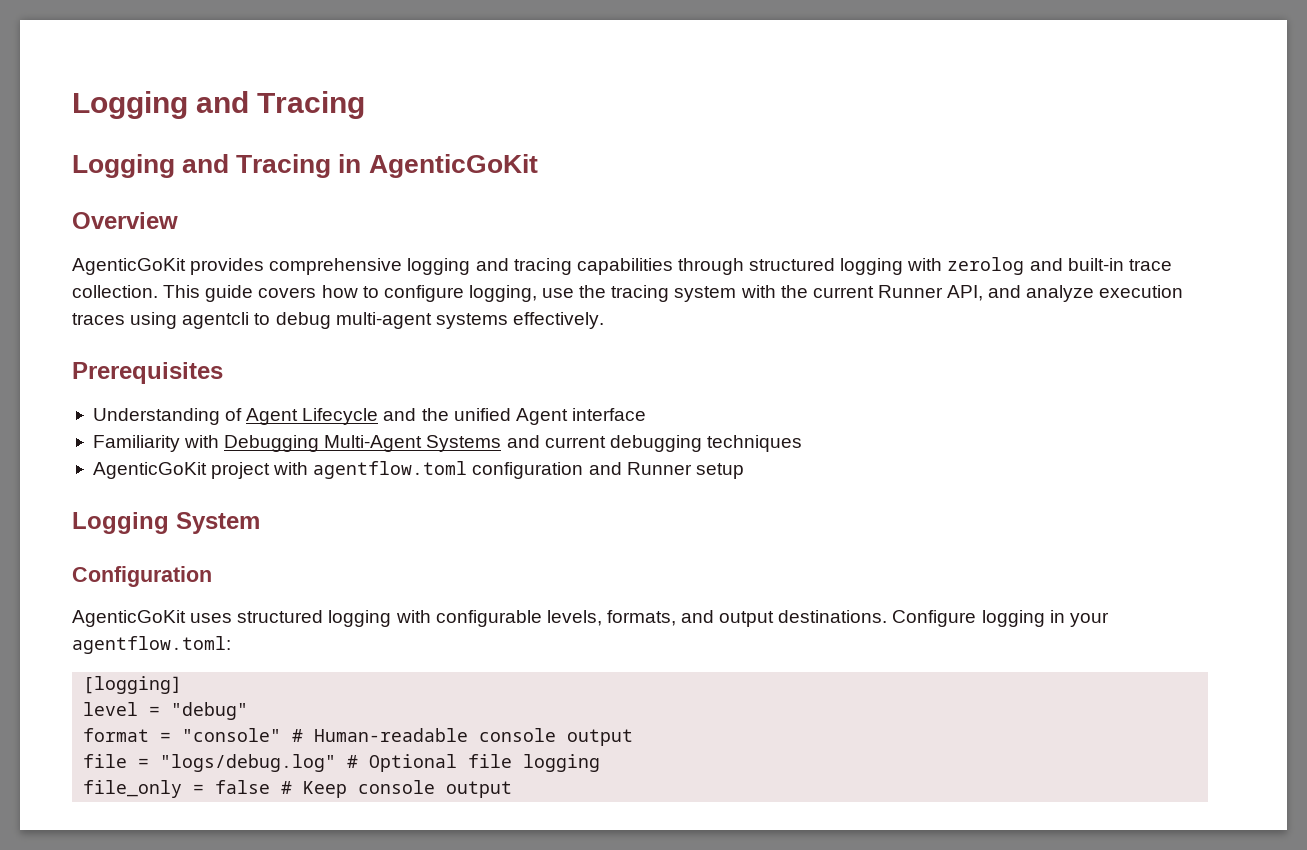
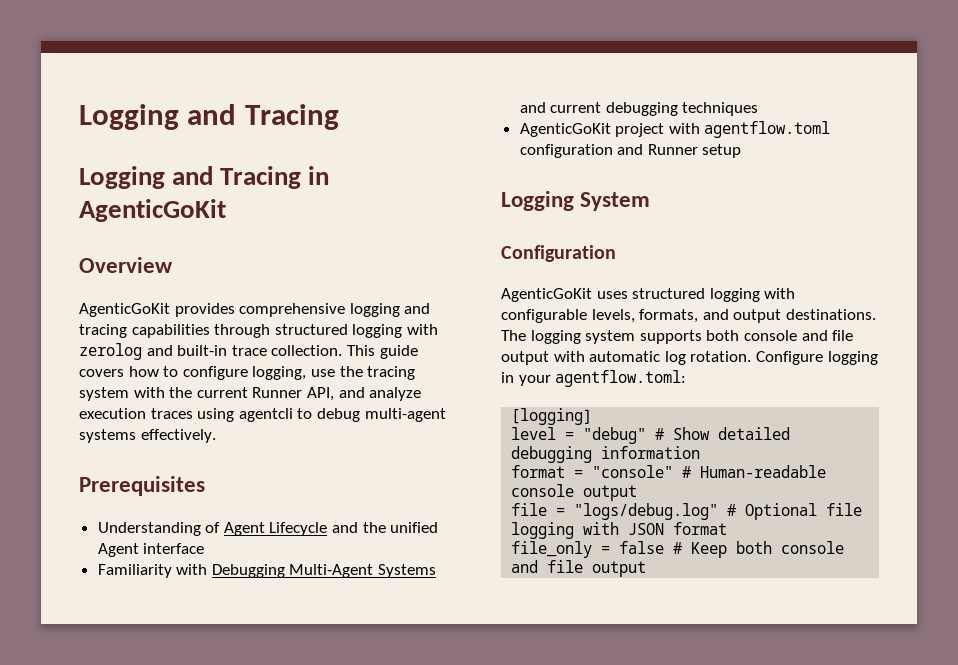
(888, 616) none -> [501,330,854,344] [501,351,752,365] The logging system supports both console and file output with automatic log rotation.
(249, 711) none -> [655,427,791,440] [511,446,701,463] # Show detailed debugging information
(601, 763) none -> [583,522,728,535] with JSON format
[358,780,436,794] console -> [736,541,845,554] [511,560,584,573] both console and file

